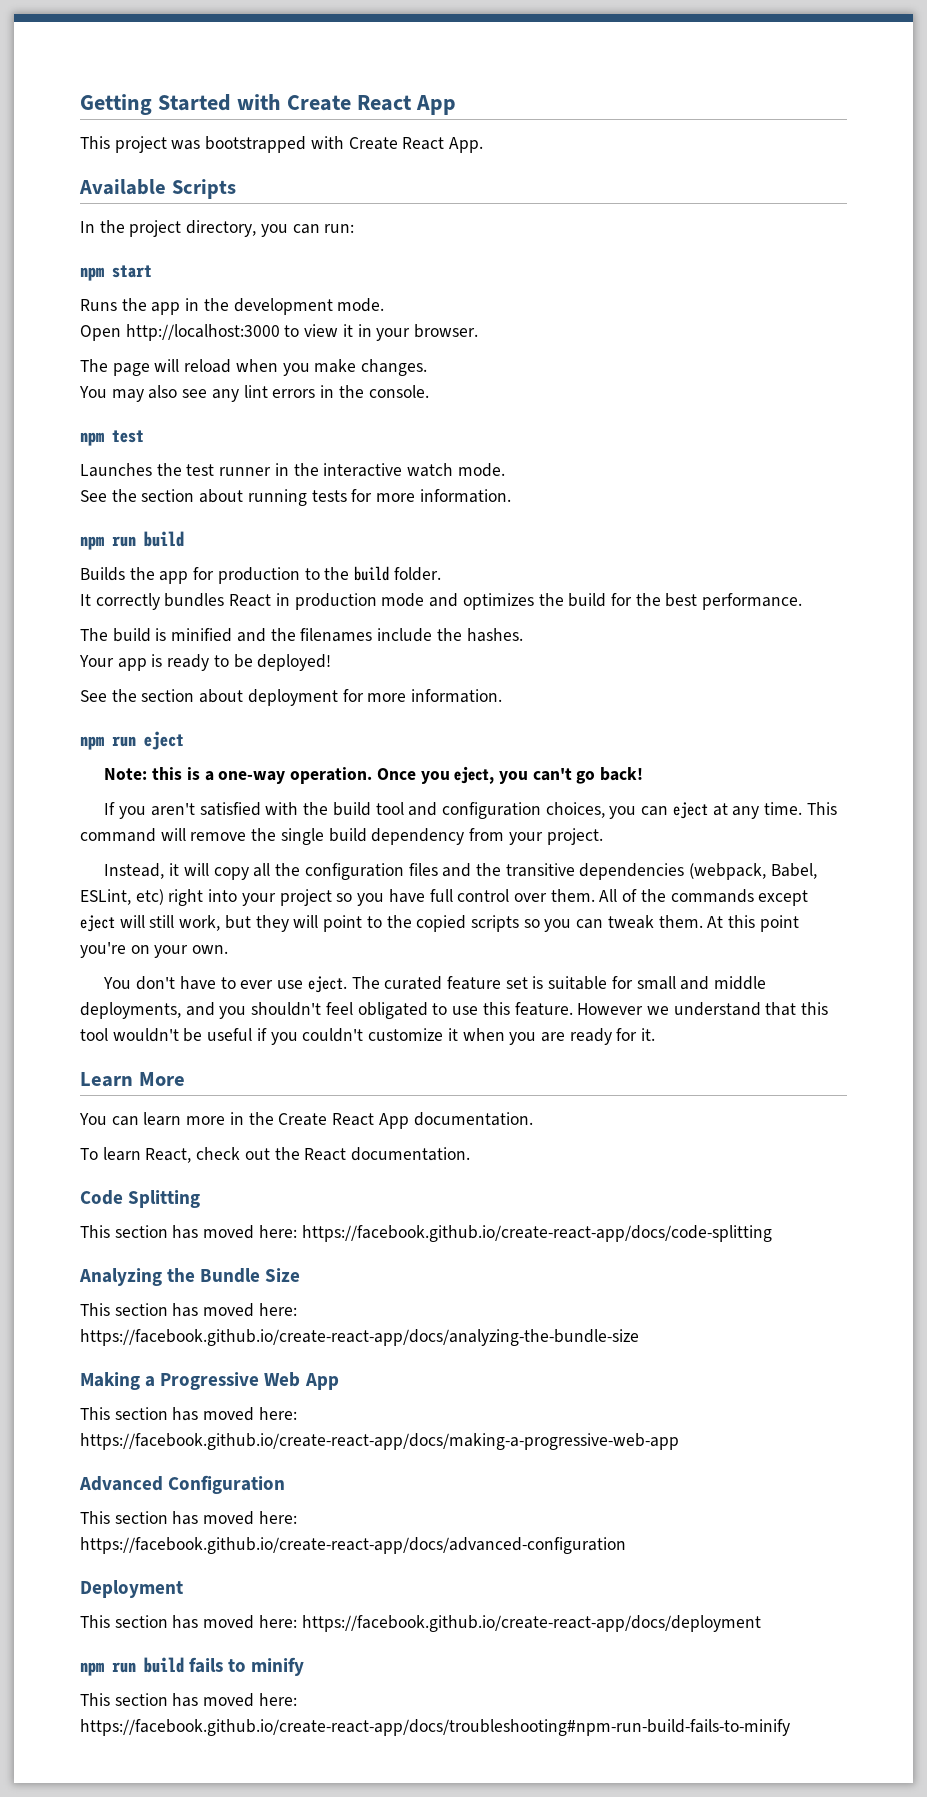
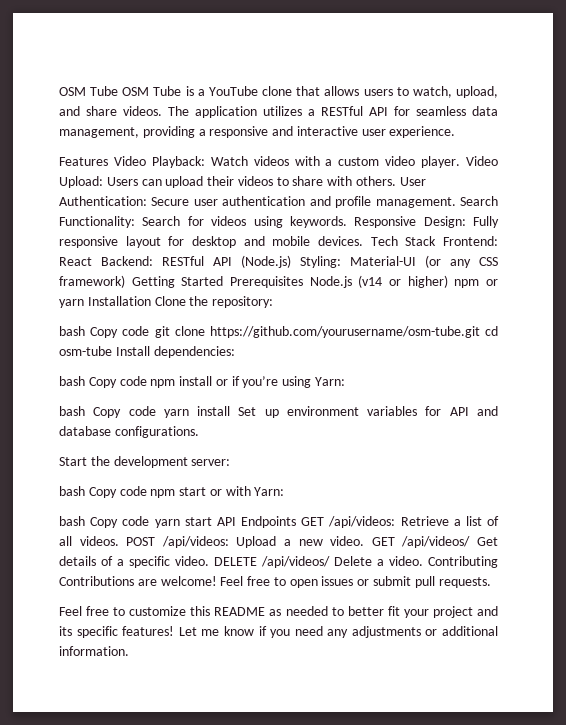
[80,94,456,115] [80,136,484,153] [79,179,236,199] [80,220,355,237] [80,265,152,281] [80,298,385,315] [80,324,479,341] [80,359,428,376] [79,385,429,402] [80,430,144,446] [80,463,505,477] [80,489,511,506] [80,531,184,550] [80,566,441,584] [80,593,803,610] [80,628,523,642] [79,654,332,671] [80,689,503,706] [80,731,184,750] [104,766,644,784] [104,802,837,819] [80,828,603,845] [104,863,817,880] [80,889,809,906] [80,915,799,932] [80,942,229,958] [103,976,767,993] [80,1002,829,1019] [80,1028,656,1045] [80,1072,185,1087] [79,1112,533,1129] [80,1147,471,1163] [80,1190,201,1208] [80,1225,772,1242] [79,1268,301,1286] [80,1303,297,1317] [80,1329,639,1346] [80,1372,339,1390] [80,1407,297,1421] [80,1433,679,1450] [79,1475,286,1494] [80,1511,297,1525] [80,1537,626,1554] [80,1580,183,1598] [80,1615,761,1632] [80,1657,305,1676] [80,1693,297,1707] [80,1719,790,1736] Getting Started with Create React App // This project was bootstrapped with Create React App. // Available Scripts // In the project directory, you can run: // npm start // Runs the app in the development mode. // Open http://localhost:3000 to view it in your browser. // The page will reload when you make changes. // You may also see any lint errors in the console. // npm test // Launches the test runner in the interactive watch mode. // See the section about running tests for more information. // npm run build // Builds the app for production to the build folder. // It correctly bundles React in production mode and optimizes the build for the best performance. // The build is minified and the filenames include the hashes. // Your app is ready to be deployed! // See the section about deployment for more information. // npm run eject // Note: this is a one-way operation. Once you eject, you can't go back! // If you aren't satisfied with the build tool and configuration choices, you can eject at any time. This command will remove the single build dependency from your project. // Instead, it will copy all the configuration files and the transitive dependencies (webpack, Babel, ESLint, etc) right into your project so you have full control over them. All of the commands except eject will still work, but they will point to the copied scripts so you can tweak them. At this point you're on your own. // You don't have to ever use eject. The curated feature set is suitable for small and middle deployments, and you shouldn't feel obligated to use this feature. However we understand that this tool wouldn't be useful if you couldn't customize it when you are ready for it. // Learn More // You can learn more in the Create React App documentation. // To learn React, check out the React documentation. // Code Splitting // This section has moved here: https://facebook.github.io/create-react-app/docs/code-splitting // Analyzing the Bundle Size // This section has moved here: https://facebook.github.io/create-react-app/docs/analyzing-the-bundle-size // Making a Progressive Web App // This section has moved here: https://facebook.github.io/create-react-app/docs/making-a-progressive-web-app // Advanced Configuration // This section has moved here: https://facebook.github.io/create-react-app/docs/advanced-configuration // Deployment // This section has moved here: https://facebook.github.io/create-react-app/docs/deployment // npm run build fails to minify // This section has moved here: https://facebook.github.io/create-react-app/docs/troubleshooting#npm-run-build-fails-to-minify -> [59,86,498,98] [59,106,498,118] [59,126,456,138] [59,156,498,168] [59,176,426,188] [59,196,498,208] [59,216,499,228] [59,236,499,248] [59,255,498,268] [59,275,499,288] [59,296,274,308] [59,326,499,338] [59,346,235,358] [59,376,346,388] [59,406,498,418] [59,426,199,438] [59,456,231,468] [59,486,285,498] [59,516,500,528] [59,536,499,548] [59,556,498,568] [59,576,491,588] [59,606,499,618] [59,626,498,638] [59,646,129,656] OSM Tube OSM Tube is a YouTube clone that allows users to watch, upload, and share videos. The application utilizes a RESTful API for seamless data management, providing a responsive and interactive user experience. // Features Video Playback: Watch videos with a custom video player. Video Upload: Users can upload their videos to share with others. User Authentication: Secure user authentication and profile management. Search Functionality: Search for videos using keywords. Responsive Design: Fully responsive layout for desktop and mobile devices. Tech Stack Frontend: React Backend: RESTful API (Node.js) Styling: Material-UI (or any CSS framework) Getting Started Prerequisites Node.js (v14 or higher) npm or yarn Installation Clone the repository: // bash Copy code git clone https://github.com/yourusername/osm-tube.git cd osm-tube Install dependencies: // bash Copy code npm install or if you’re using Yarn: // bash Copy code yarn install Set up environment variables for API and database configurations. // Start the development server: // bash Copy code npm start or with Yarn: // bash Copy code yarn start API Endpoints GET /api/videos: Retrieve a list of all videos. POST /api/videos: Upload a new video. GET /api/videos/ Get details of a specific video. DELETE /api/videos/ Delete a video. Contributing Contributions are welcome! Feel free to open issues or submit pull requests. // Feel free to customize this README as needed to better fit your project and its specific features! Let me know if you need any adjustments or additional information.

